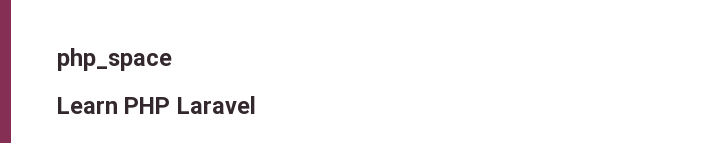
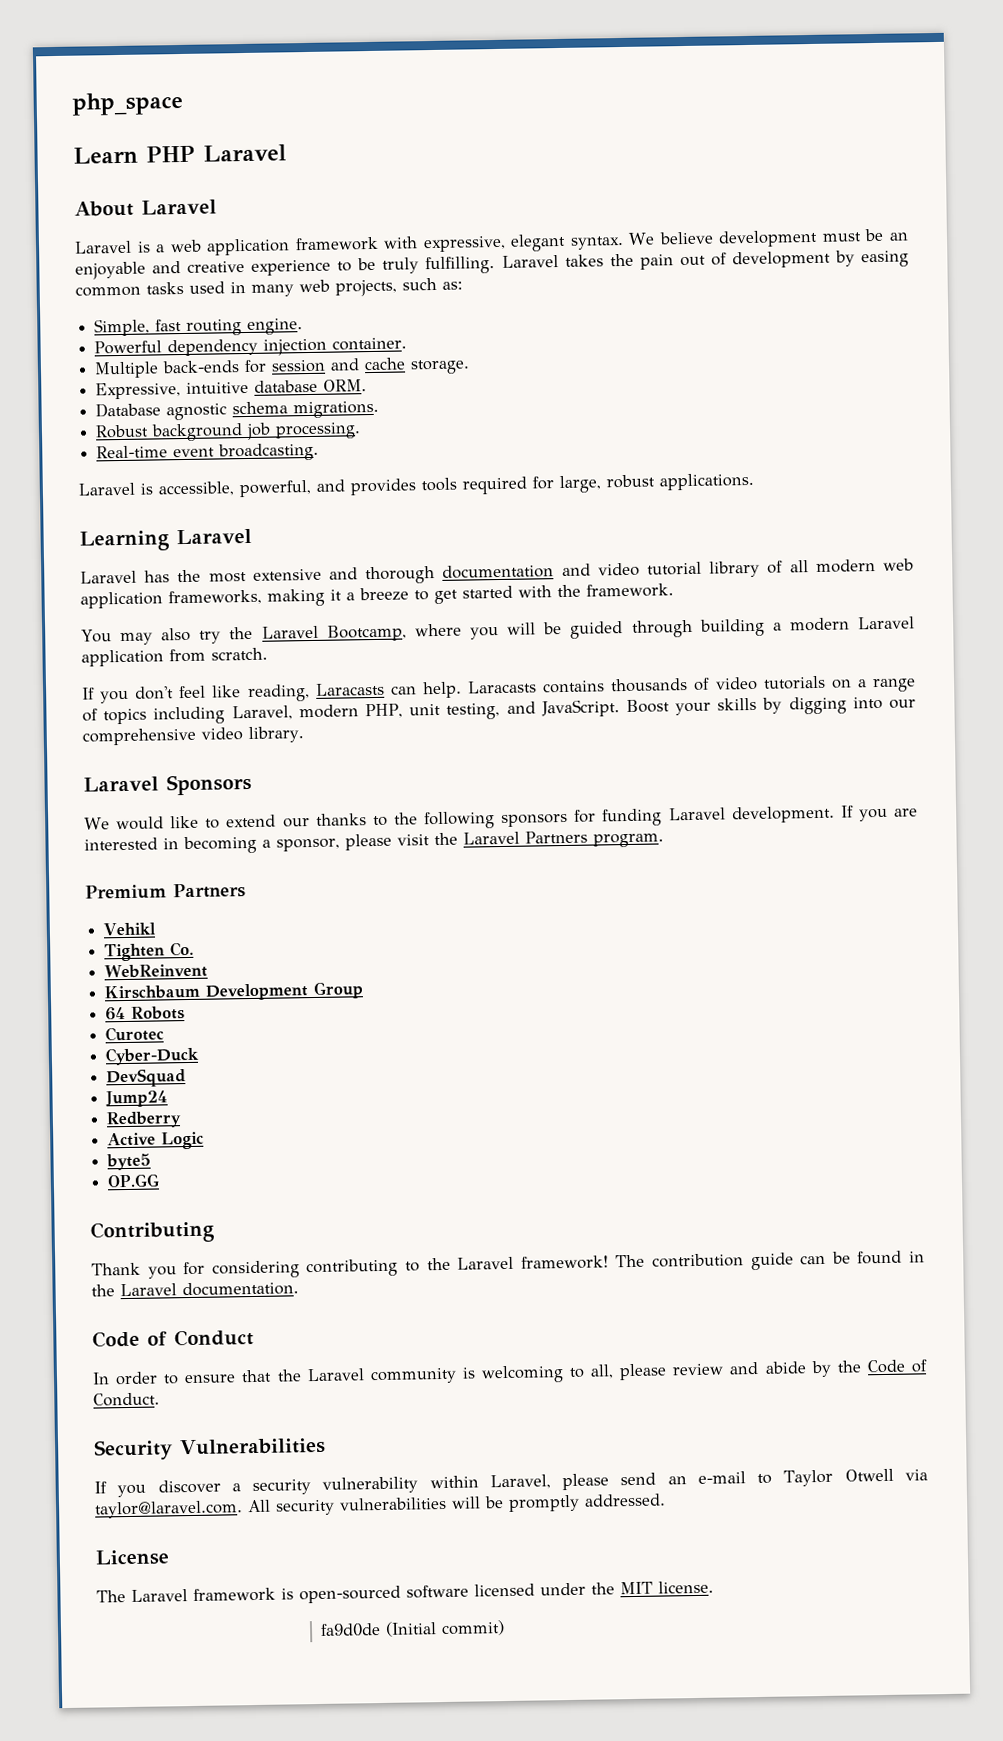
(256, 105) none -> [74,199,217,217] [74,228,909,256] [75,250,909,280] [75,277,463,297] [94,318,304,337] [94,337,408,357] [94,357,471,379] [95,379,368,400] [95,400,380,421] [95,422,362,442] [96,442,320,462] [78,472,754,498] [79,528,252,552] [80,558,915,585] [80,583,674,609] [81,616,915,646] [81,647,268,667] [82,675,917,704] [82,696,916,725] [82,726,304,746] [83,773,252,796] [84,805,919,831] [84,830,664,855] [85,883,246,900] [103,922,157,936] [104,941,195,962] [104,963,209,979] [104,981,365,1001] [105,1006,186,1021] [105,1026,165,1042] [105,1046,201,1066] [106,1068,187,1088] [105,1090,169,1108] [106,1111,183,1129] [107,1131,205,1150] [106,1153,152,1171] [107,1173,160,1188] [90,1220,215,1244] [91,1250,926,1279] [91,1281,299,1297] [92,1329,254,1348] [92,1359,928,1386] [93,1392,160,1407] [94,1437,326,1461] [94,1468,928,1498] [94,1493,666,1519] [95,1549,169,1566] [96,1580,714,1604] [320,1620,506,1637] // About Laravel // Laravel is a web application framework with expressive, elegant syntax. We believe development must be an enjoyable and creative experience to be truly fulfilling. Laravel takes the pain out of development by easing common tasks used in many web projects, such as: // Simple, fast routing engine. // Powerful dependency injection container. // Multiple back-ends for session and cache storage. // Expressive, intuitive database ORM. // Database agnostic schema migrations. // Robust background job processing. // Real-time event broadcasting. // Laravel is accessible, powerful, and provides tools required for large, robust applications. // Learning Laravel // Laravel has the most extensive and thorough documentation and video tutorial library of all modern web application frameworks, making it a breeze to get started with the framework. // You may also try the Laravel Bootcamp, where you will be guided through building a modern Laravel application from scratch. // If you don't feel like reading, Laracasts can help. Laracasts contains thousands of video tutorials on a range of topics including Laravel, modern PHP, unit testing, and JavaScript. Boost your skills by digging into our comprehensive video library. // Laravel Sponsors // We would like to extend our thanks to the following sponsors for funding Laravel development. If you are interested in becoming a sponsor, please visit the Laravel Partners program. // Premium Partners // Vehikl // Tighten Co. // WebReinvent // Kirschbaum Development Group // 64 Robots // Curotec // Cyber-Duck // DevSquad // Jump24 // Redberry // Active Logic // byte5 // OP.GG // Contributing // Thank you for considering contributing to the Laravel framework! The contribution guide can be found in the Laravel documentation. // Code of Conduct // In order to ensure that the Laravel community is welcoming to all, please review and abide by the Code of Conduct. // Security Vulnerabilities // If you discover a security vulnerability within Laravel, please send an e-mail to Taylor Otwell via taylor@laravel.com. All security vulnerabilities will be promptly addressed. // License // The Laravel framework is open-sourced software licensed under the MIT license. // fa9d0de (Initial commit)

